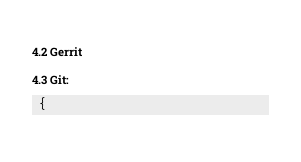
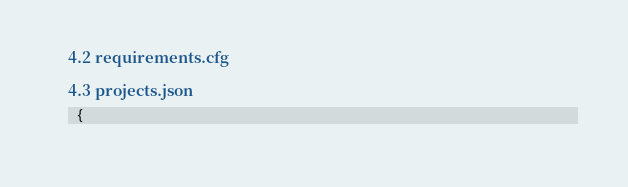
[50,47,84,57] Gerrit -> [95,51,230,67] requirements.cfg
[50,75,70,85] Git: -> [95,84,194,100] projects.json

